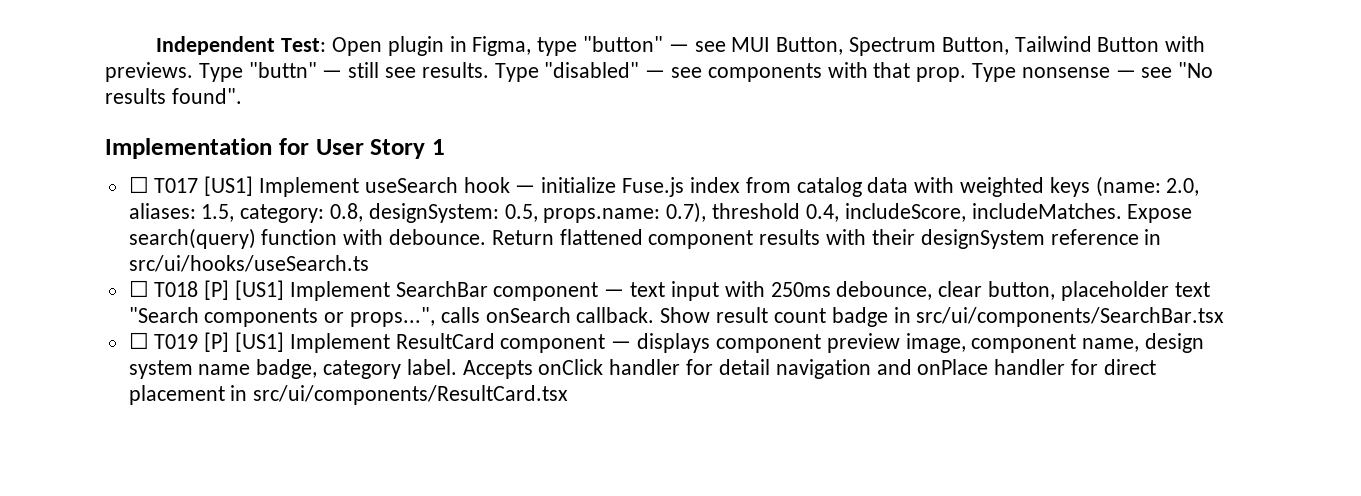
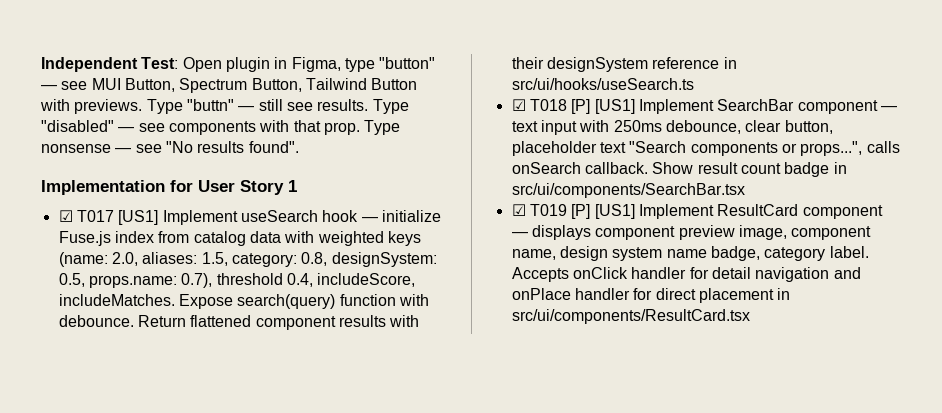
[128,176,149,193] ☐ -> [58,210,73,222] ☑
[128,280,149,297] ☐ -> [511,99,526,111] ☑
[128,332,149,349] ☐ -> [511,204,526,216] ☑

